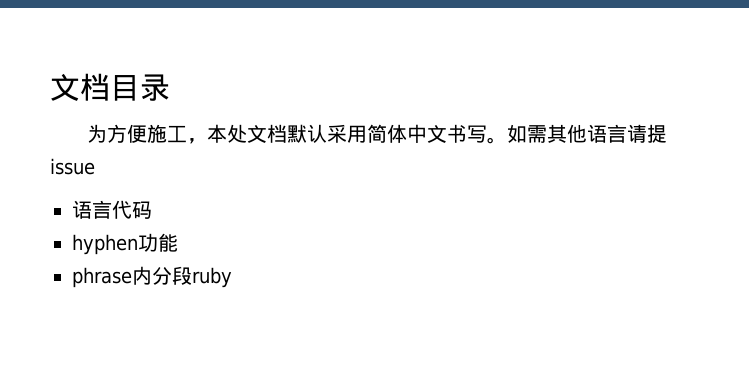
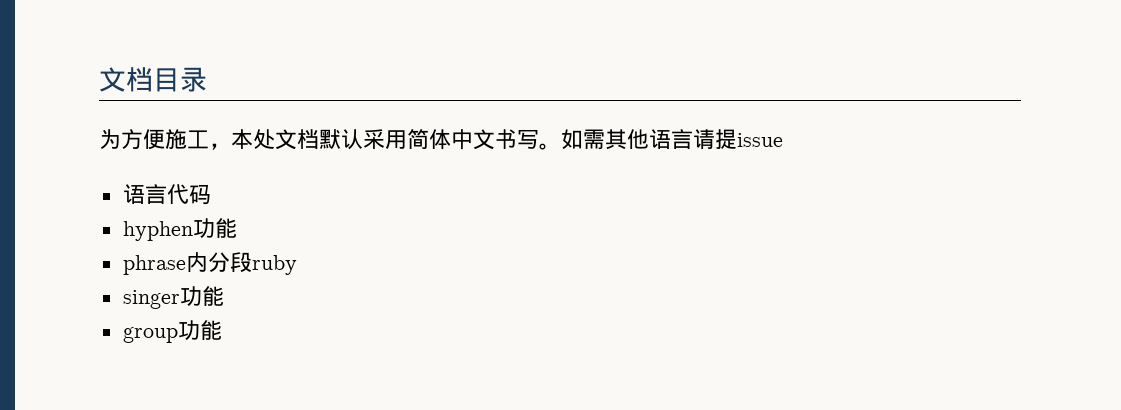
(232, 277) none -> [122,286,224,309] [122,320,222,343] // singer功能 // group功能

